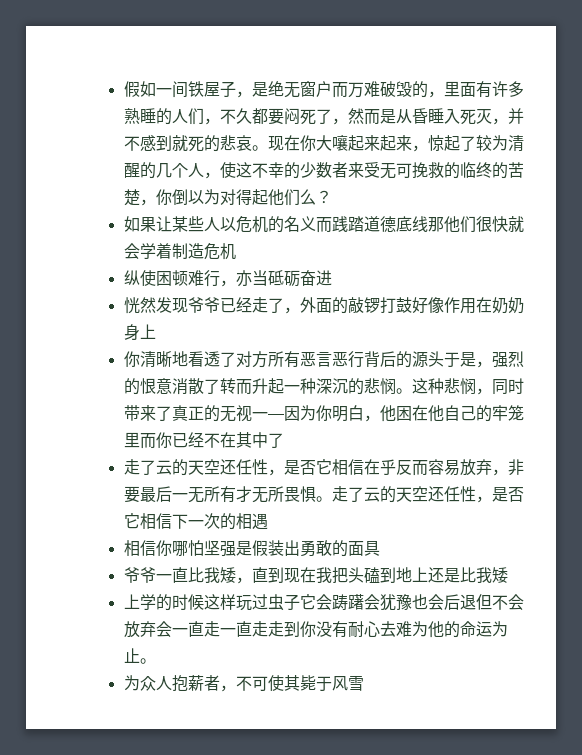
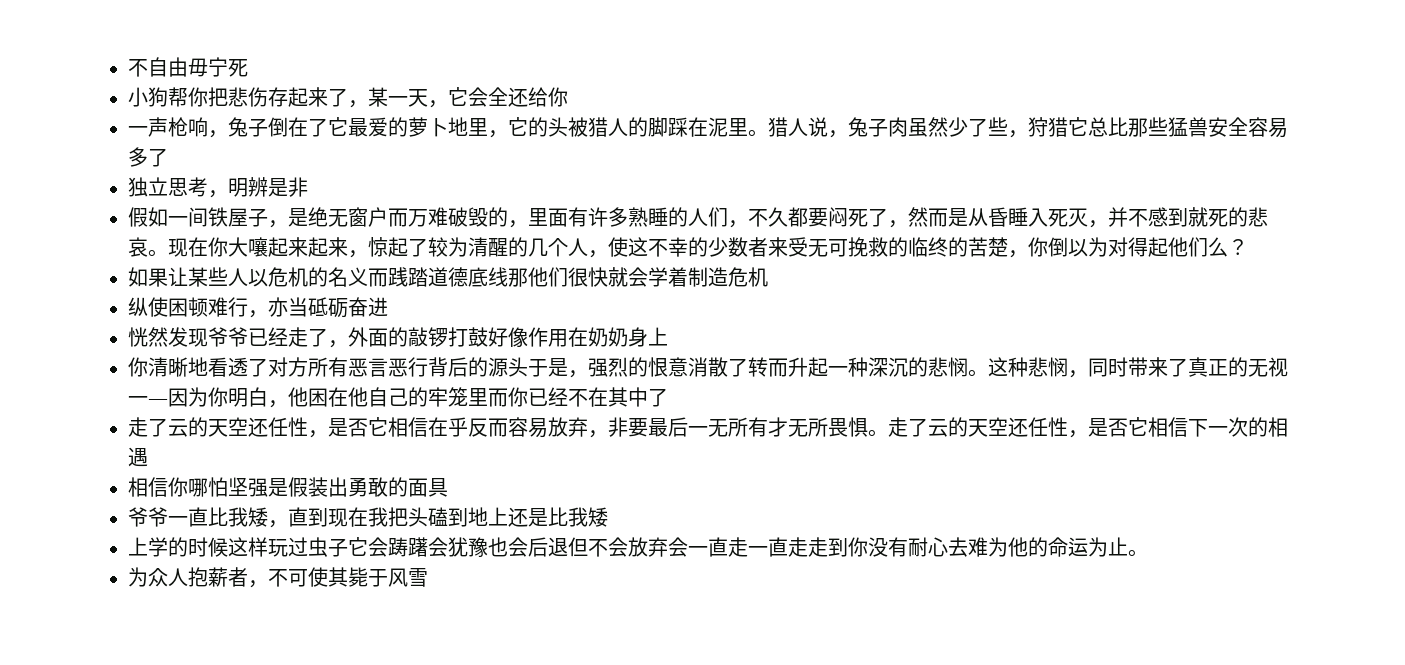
(123, 89) none -> [128,57,248,77] [128,87,568,108] [128,117,1288,138] [128,147,168,167] [128,177,308,198] 不自由毋宁死 // 小狗帮你把悲伤存起来了，某一天，它会全还给你 // 一声枪响，兔子倒在了它最爱的萝卜地里，它的头被猎人的脚踩在泥里。猎人说，兔子肉虽然少了些，狩猎它总比那些猛兽安全容易多了 // 独立思考，明辨是非 //

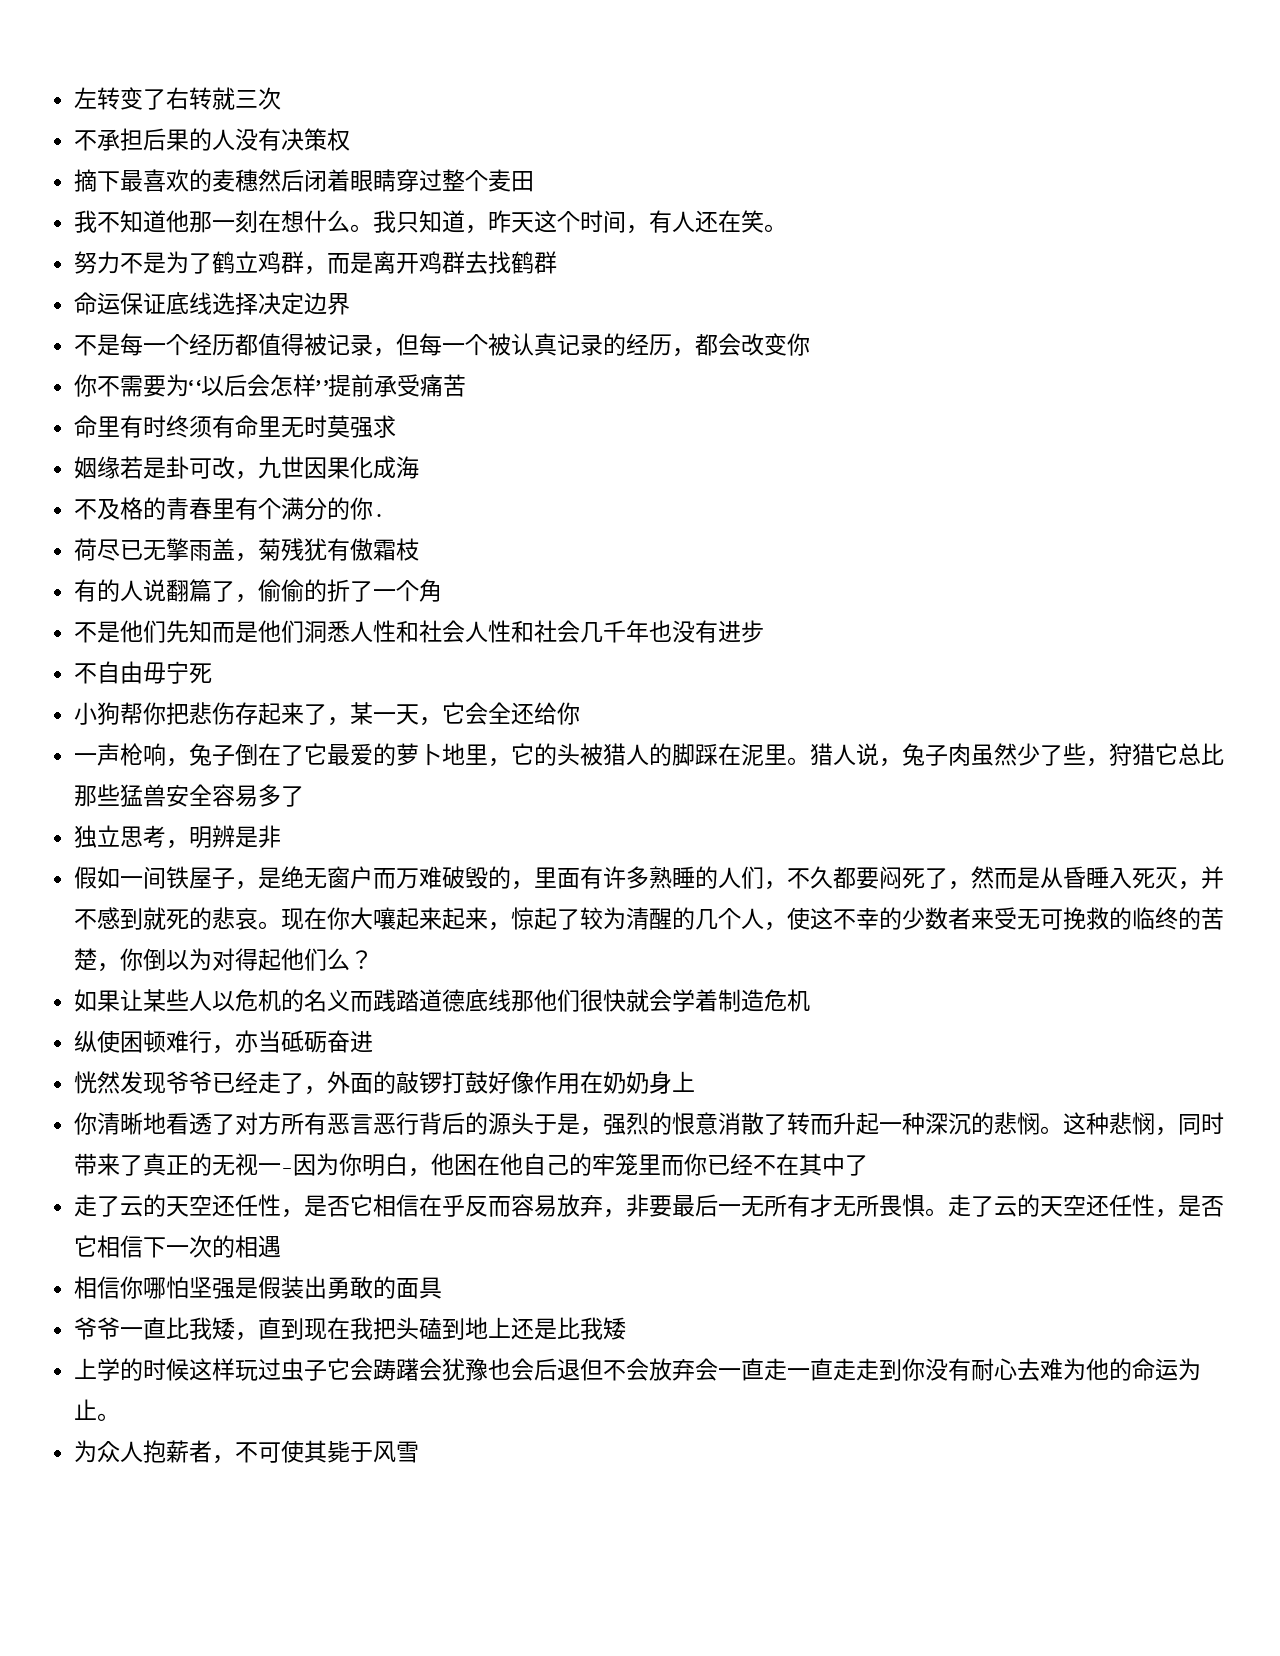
(128, 68) none -> [74,87,282,110] [74,128,351,151] [74,169,535,192] [74,210,788,234] [74,251,558,275] [74,292,351,315] [74,333,811,357] [74,374,467,397] [74,415,397,438] [74,456,420,480] [74,497,386,520] [74,538,420,562] [74,579,443,603] [74,620,765,643] 左转变了右转就三次 // 不承担后果的人没有决策权 // 摘下最喜欢的麦穗然后闭着眼睛穿过整个麦田 // 我不知道他那一刻在想什么。我只知道，昨天这个时间，有人还在笑。 // 努力不是为了鹤立鸡群，而是离开鸡群去找鹤群 // 命运保证底线选择决定边界 // 不是每一个经历都值得被记录，但每一个被认真记录的经历，都会改变你 // 你不需要为“以后会怎样”提前承受痛苦 // 命里有时终须有命里无时莫强求 // 姻缘若是卦可改，九世因果化成海 // 不及格的青春里有个满分的你. // 荷尽已无擎雨盖，菊残犹有傲霜枝 // 有的人说翻篇了，偷偷的折了一个角 // 不是他们先知而是他们洞悉人性和社会人性和社会几千年也没有进步 //

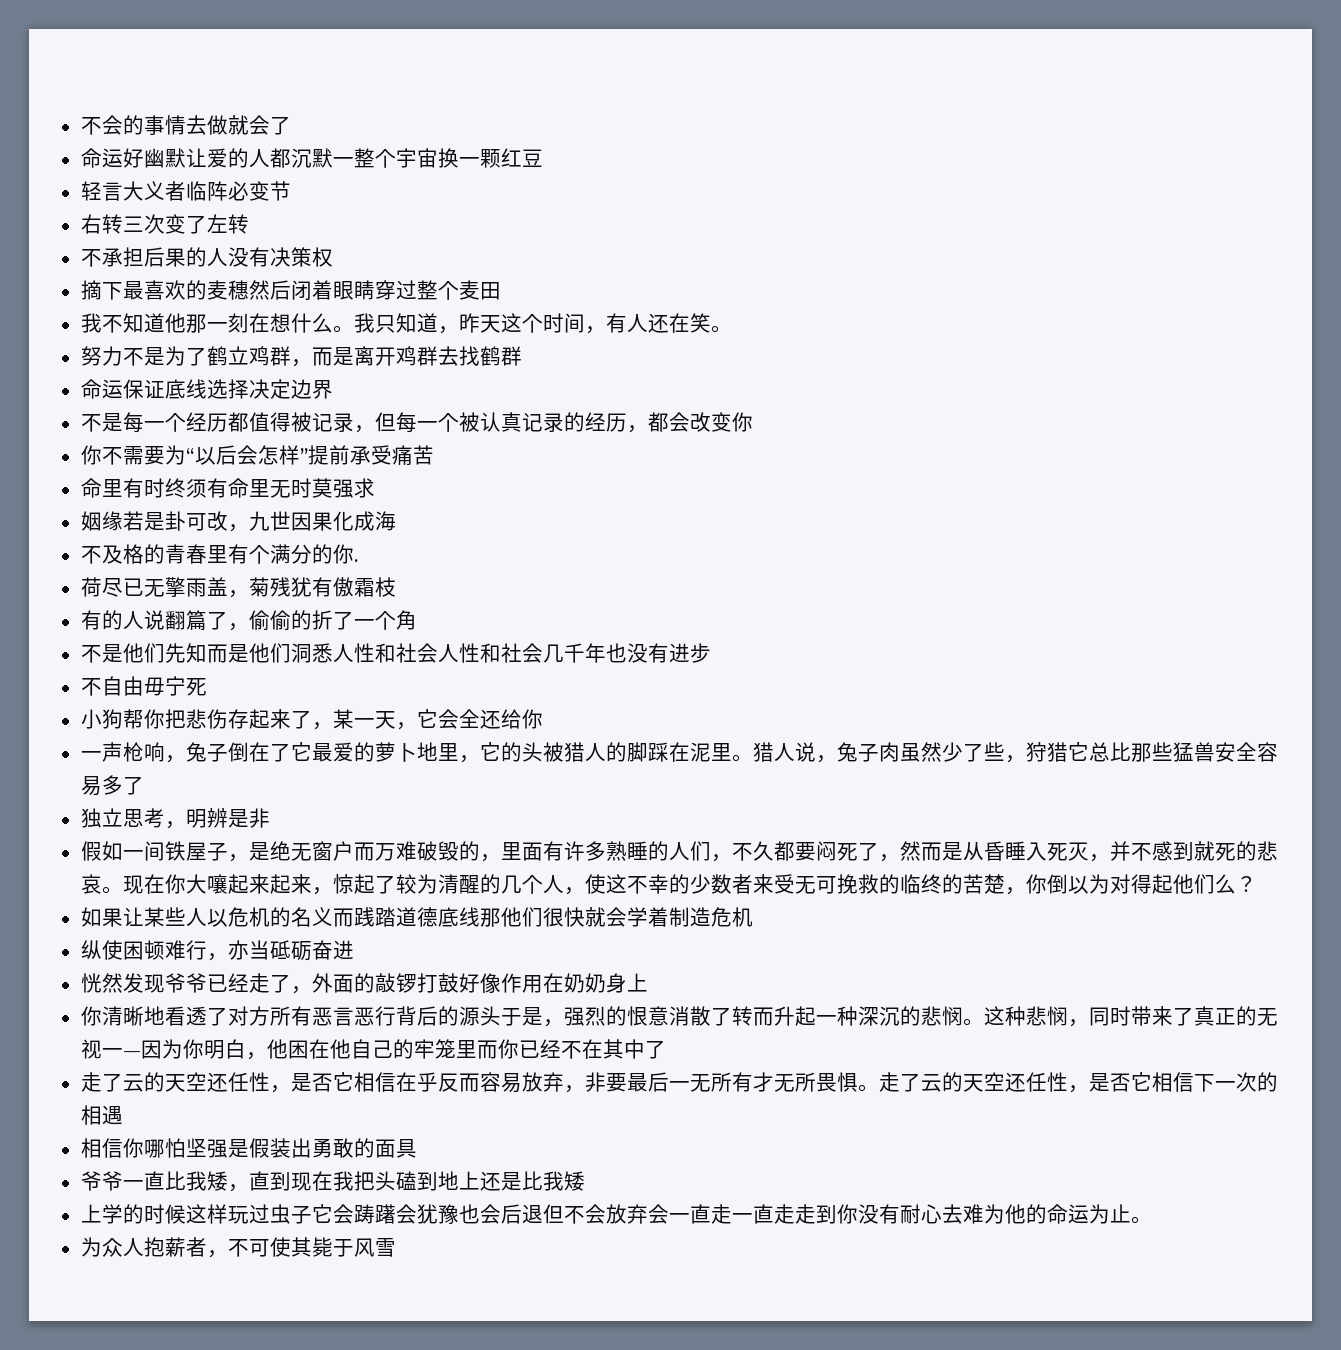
[74,87,282,110] 左转变了右转就三次 -> [80,115,291,135] [80,148,543,168] [80,181,291,201] [80,214,249,234] 不会的事情去做就会了 // 命运好幽默让爱的人都沉默一整个宇宙换一颗红豆 // 轻言大义者临阵必变节 // 右转三次变了左转

